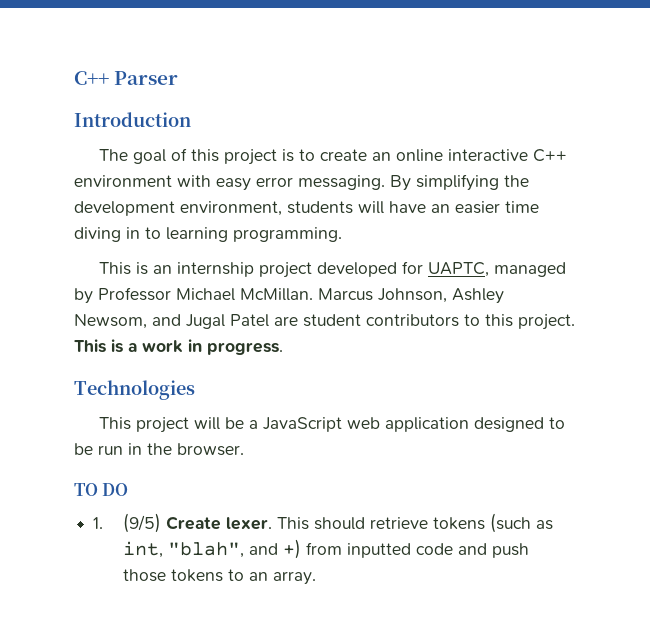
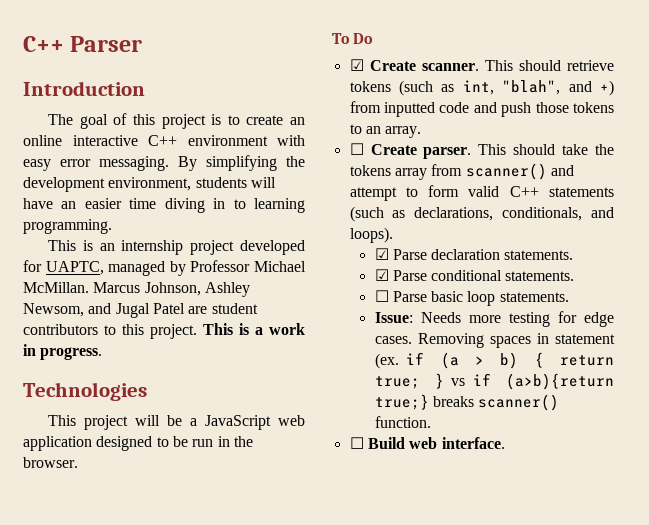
[74,483,129,496] [93,513,273,533] TO DO // 1. (9/5) Create lexer. -> [332,33,374,44] [349,59,479,71] To Do // ☑ Create scanner.
(317, 578) none -> [349,143,614,159] [349,163,574,180] [349,185,614,201] [349,206,614,222] [349,227,393,243] [374,248,574,260] [374,269,575,281] [374,290,569,306] [374,311,614,327] [374,333,615,348] [374,352,614,369] [374,373,614,390] [374,394,560,411] [374,416,431,428] [349,437,505,449] // ☐ Create parser. This should take the tokens array from scanner() and attempt to form valid C++ statements (such as declarations, conditionals, and loops). // ☑ Parse declaration statements. // ☑ Parse conditional statements. // ☐ Parse basic loop statements. // Issue: Needs more testing for edge cases. Removing spaces in statement (ex. if (a > b) { return true; } vs if (a>b){return true;} breaks scanner() function. // ☐ Build web interface.

